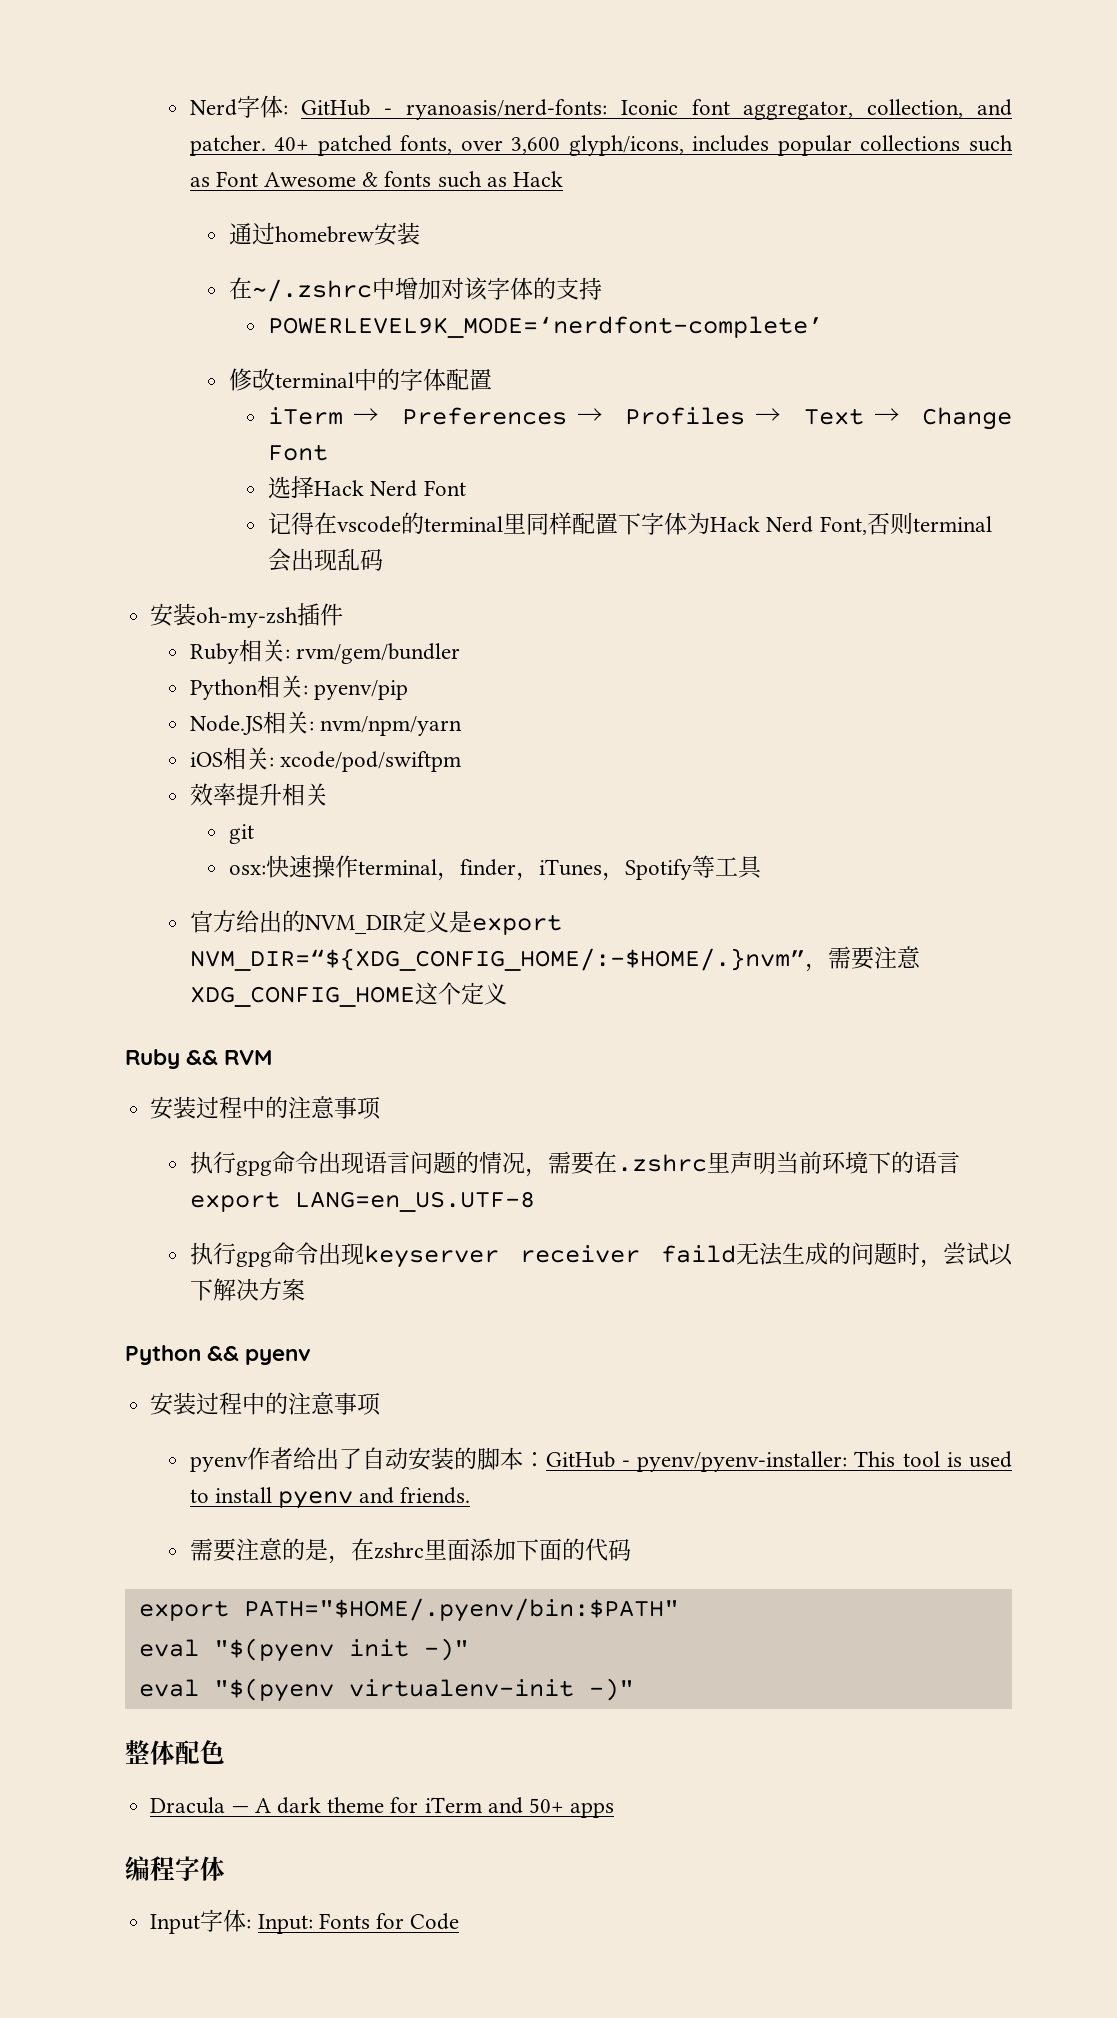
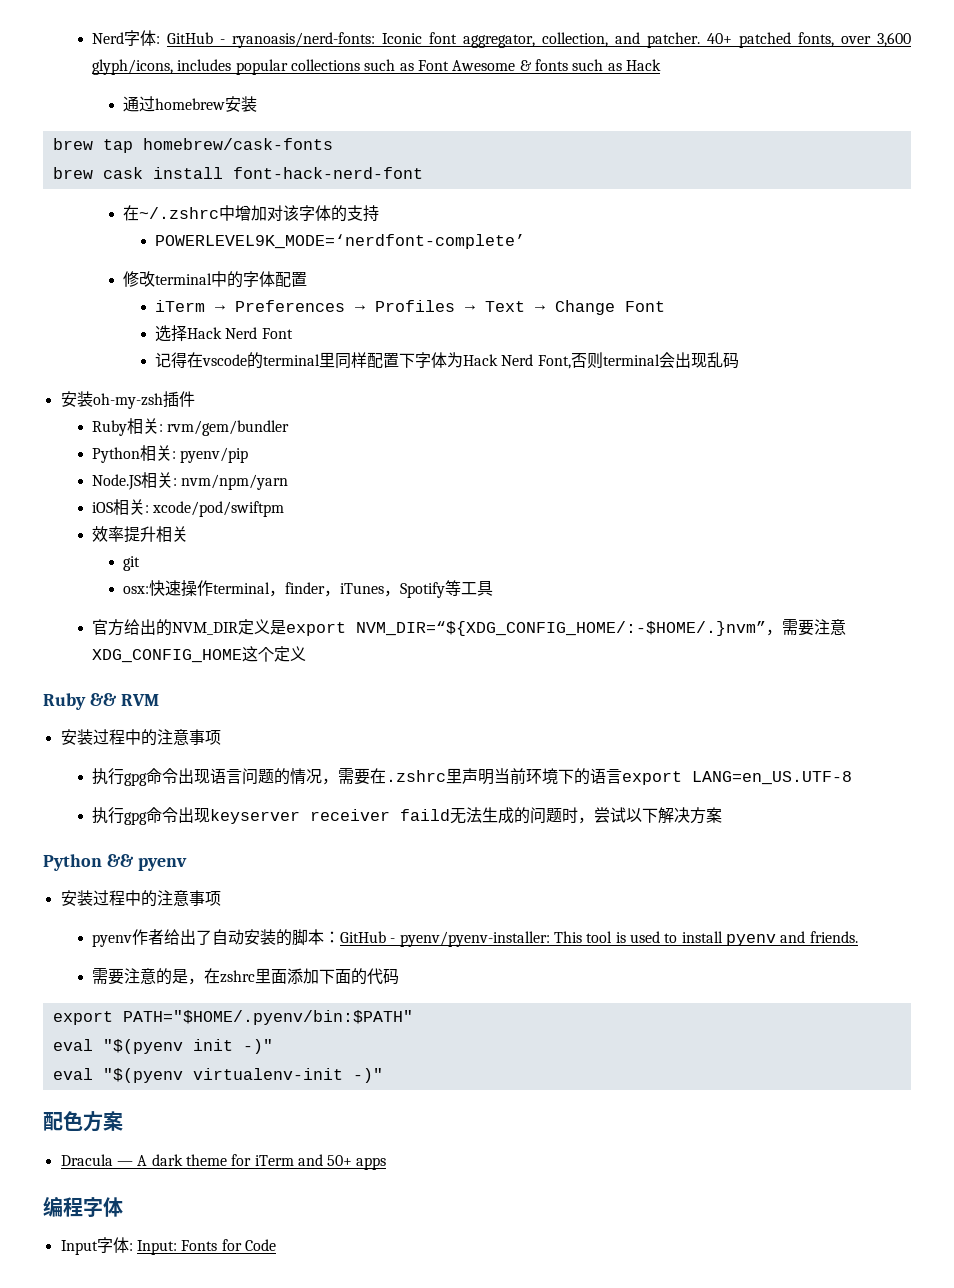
(420, 233) none -> [52,138,333,153] [52,167,423,179] // brew tap homebrew/cask-fonts // brew cask install font-hack-nerd-font
[125,1740,175,1765] 整体 -> (383, 1075) none
(225, 1752) none -> [83,1111,123,1132] 方案

